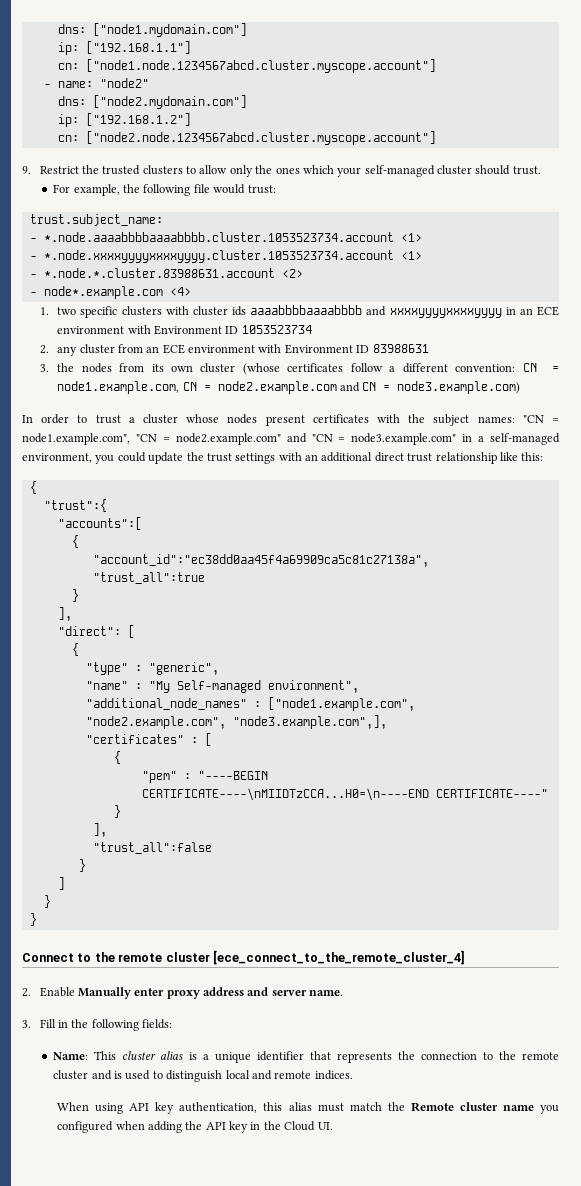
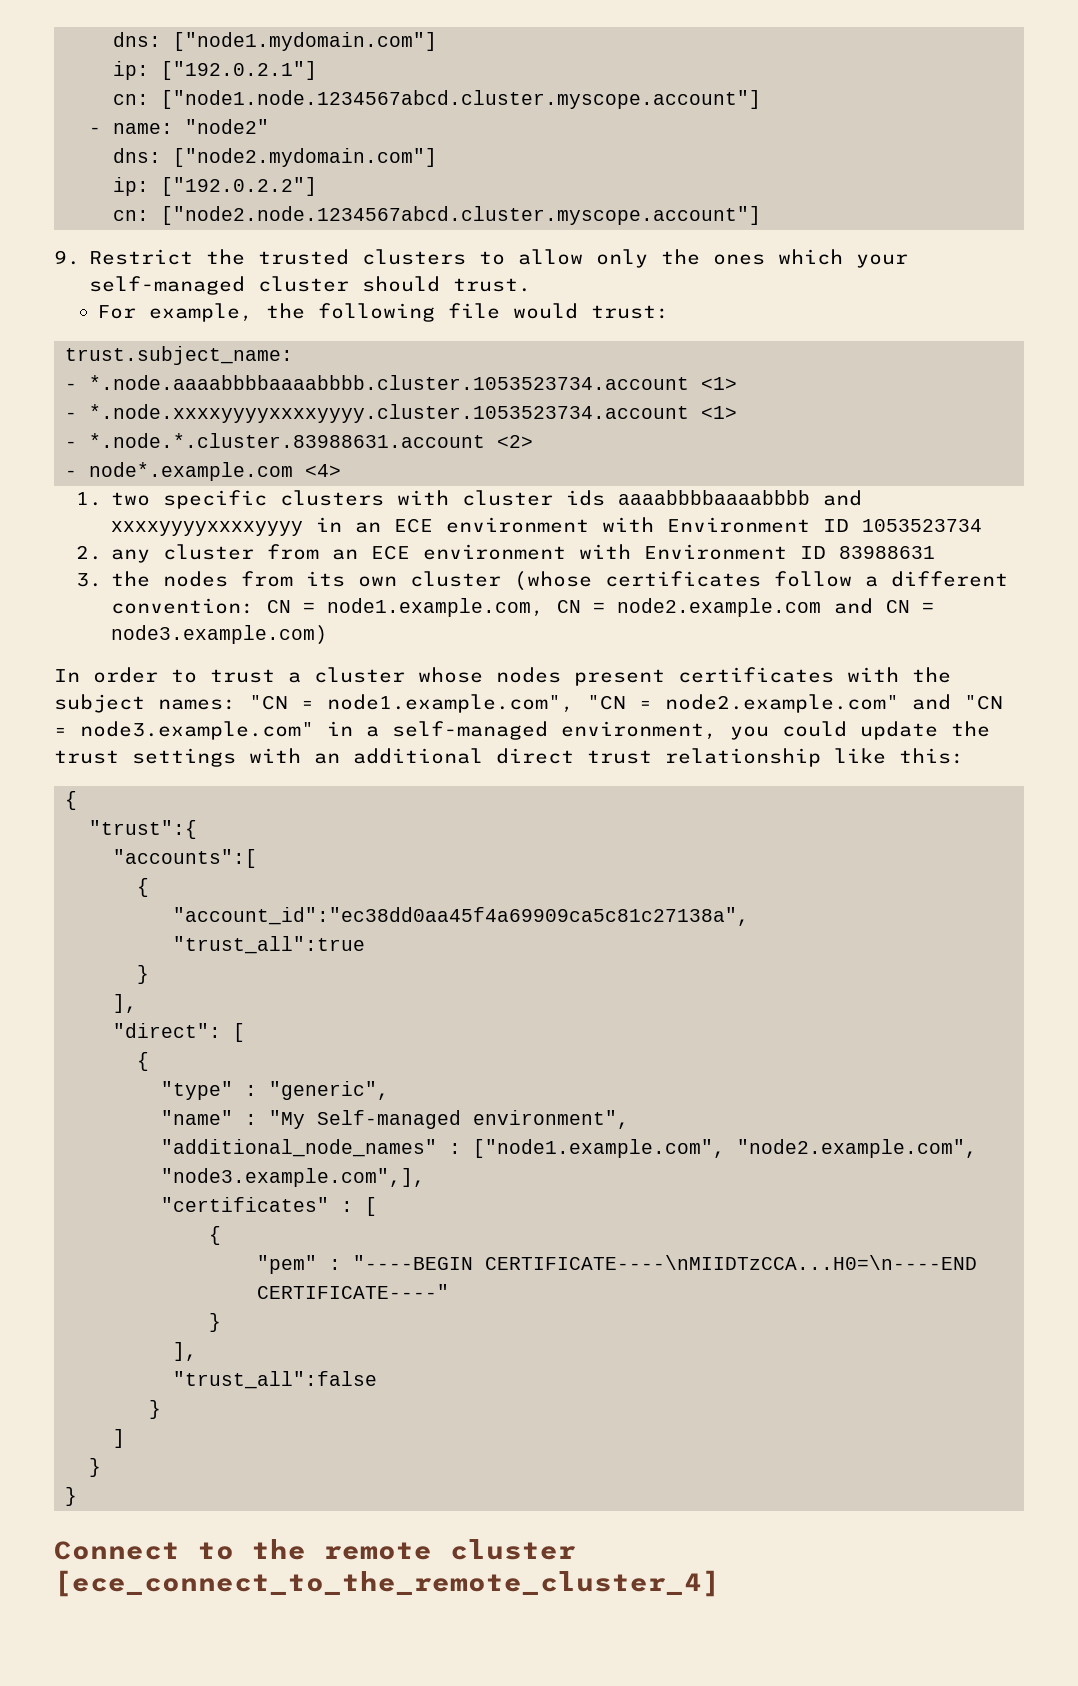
[85,41,191,54] ["192.168.1.1"] -> [161,61,318,80] ["192.0.2.1"]
[85,113,191,126] ["192.168.1.2"] -> [161,177,318,196] ["192.0.2.2"]
[22,987,344,999] [22,1019,173,1031] [53,1051,559,1063] [53,1070,353,1082] [57,1102,559,1114] [57,1121,333,1133] // 2. Enable Manually enter proxy address and server name. // 3. Fill in the following fields: // Name: This cluster alias is a unique identifier that represents the connection to the remote cluster and is used to distinguish local and remote indices. // When using API key authentication, this alias must match the Remote cluster name you configured when adding the API key in the Cloud UI. -> (720, 1583) none

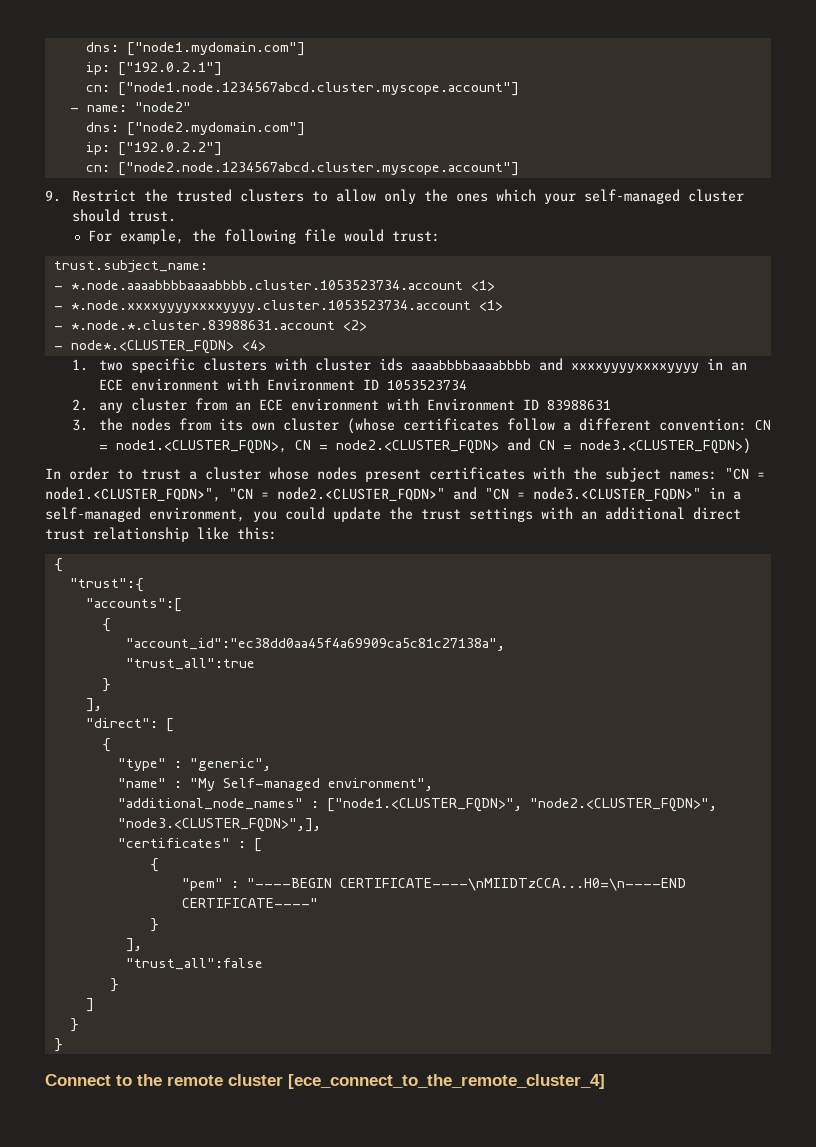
[89,462,294,481] node*.example.com -> [70,340,234,354] node*.<CLUSTER_FQDN>
[327,598,822,617] node1.example.com, CN = node2.example.com -> [115,440,499,454] node1.<CLUSTER_FQDN>, CN = node2.<CLUSTER_FQDN>
[111,625,329,645] node3.example.com) -> [579,438,751,454] node3.<CLUSTER_FQDN>)
[327,694,899,713] node1.example.com", "CN = node2.example.com" -> [45,487,445,502] node1.<CLUSTER_FQDN>", "CN = node2.<CLUSTER_FQDN>"
[80,721,314,740] node3.example.com" -> [533,487,701,501] node3.<CLUSTER_FQDN>"
[473,1139,978,1158] [161,1168,426,1187] ["node1.example.com", "node2.example.com", "node3.example.com",], -> [326,798,717,812] [117,818,321,832] ["node1.<CLUSTER_FQDN>", "node2.<CLUSTER_FQDN>", "node3.<CLUSTER_FQDN>",],

